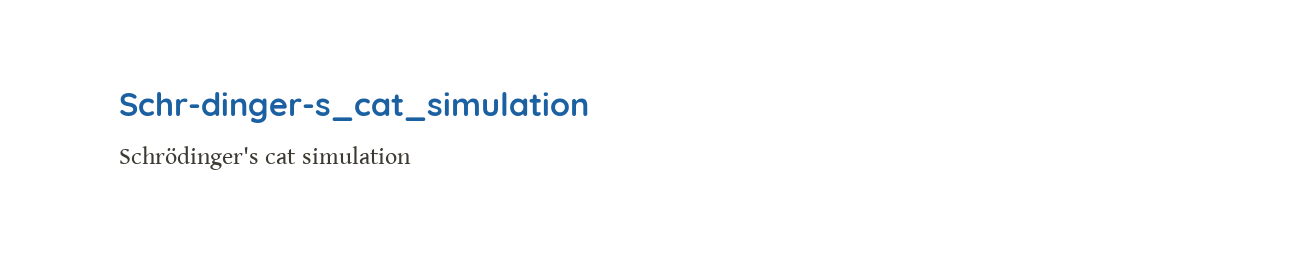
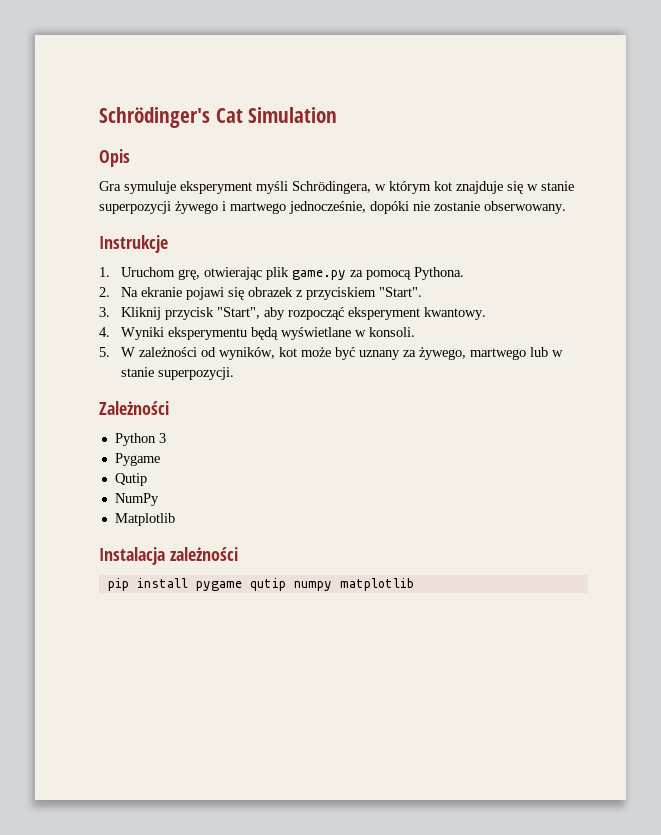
[119,92,589,123] [119,146,411,170] Schr-dinger-s_cat_simulation // Schrödinger's cat simulation -> [99,107,338,128] [99,149,130,167] [99,181,574,194] [99,201,566,214] [99,235,168,253] [99,267,465,280] [99,287,423,300] [99,307,487,320] [99,327,416,340] [99,347,564,360] [121,367,235,380] [99,401,169,415] [114,433,166,446] [114,453,160,466] [114,473,147,486] [114,493,159,506] [114,513,175,526] [99,547,238,565] [107,578,414,591] Schrödinger's Cat Simulation // Opis // Gra symuluje eksperyment myśli Schrödingera, w którym kot znajduje się w stanie superpozycji żywego i martwego jednocześnie, dopóki nie zostanie obserwowany. // Instrukcje // 1. Uruchom grę, otwierając plik game.py za pomocą Pythona. // 2. Na ekranie pojawi się obrazek z przyciskiem "Start". // 3. Kliknij przycisk "Start", aby rozpocząć eksperyment kwantowy. // 4. Wyniki eksperymentu będą wyświetlane w konsoli. // 5. W zależności od wyników, kot może być uznany za żywego, martwego lub w stanie superpozycji. // Zależności // Python 3 // Pygame // Qutip // NumPy // Matplotlib // Instalacja zależności // pip install pygame qutip numpy matplotlib

